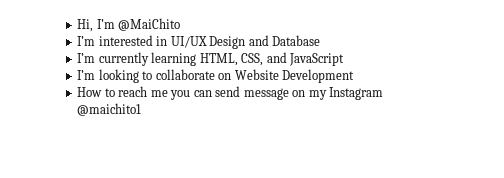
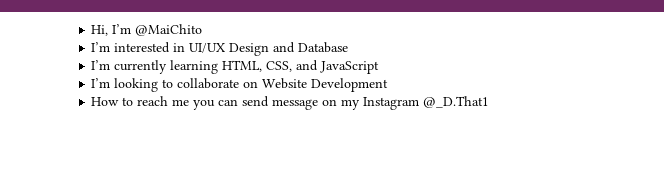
[77,103,142,116] @maichito1 -> [423,96,490,108] @_D.That1

